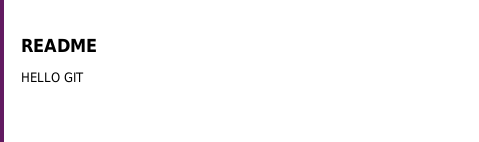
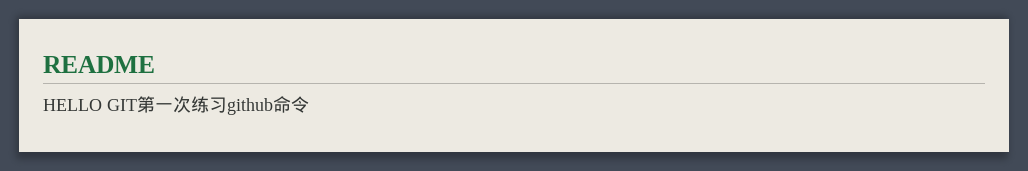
(84, 77) none -> [137,96,309,115] 第一次练习github命令

